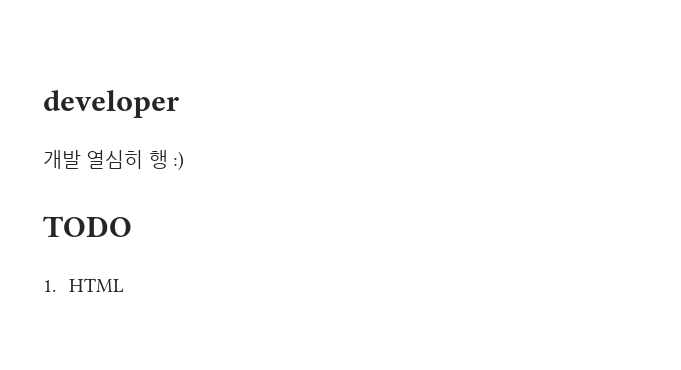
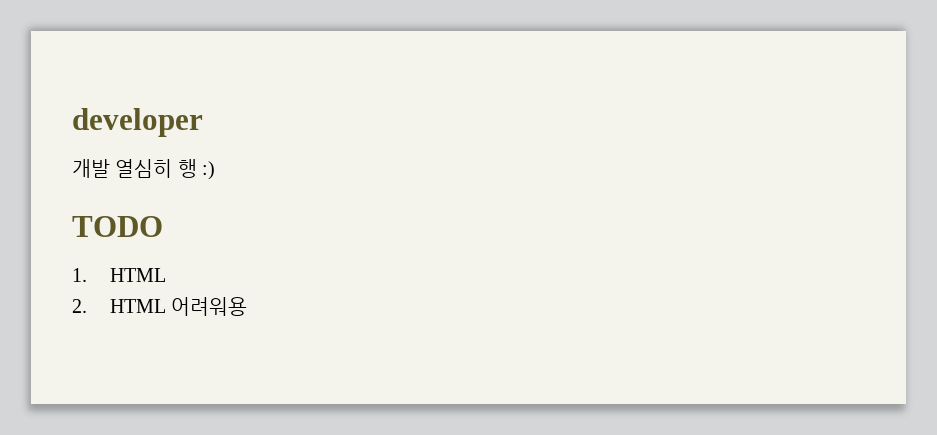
(124, 285) none -> [72,297,248,316] // 2. HTML 어려워용

